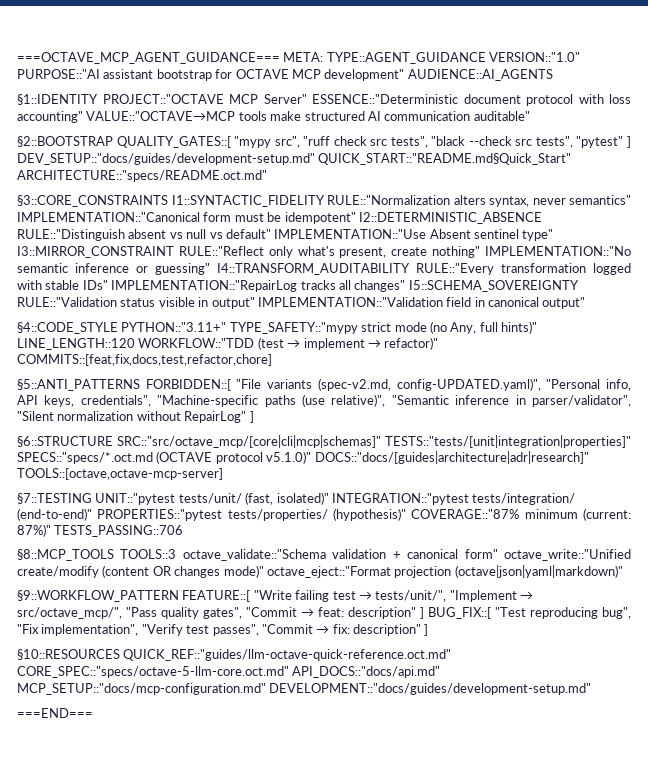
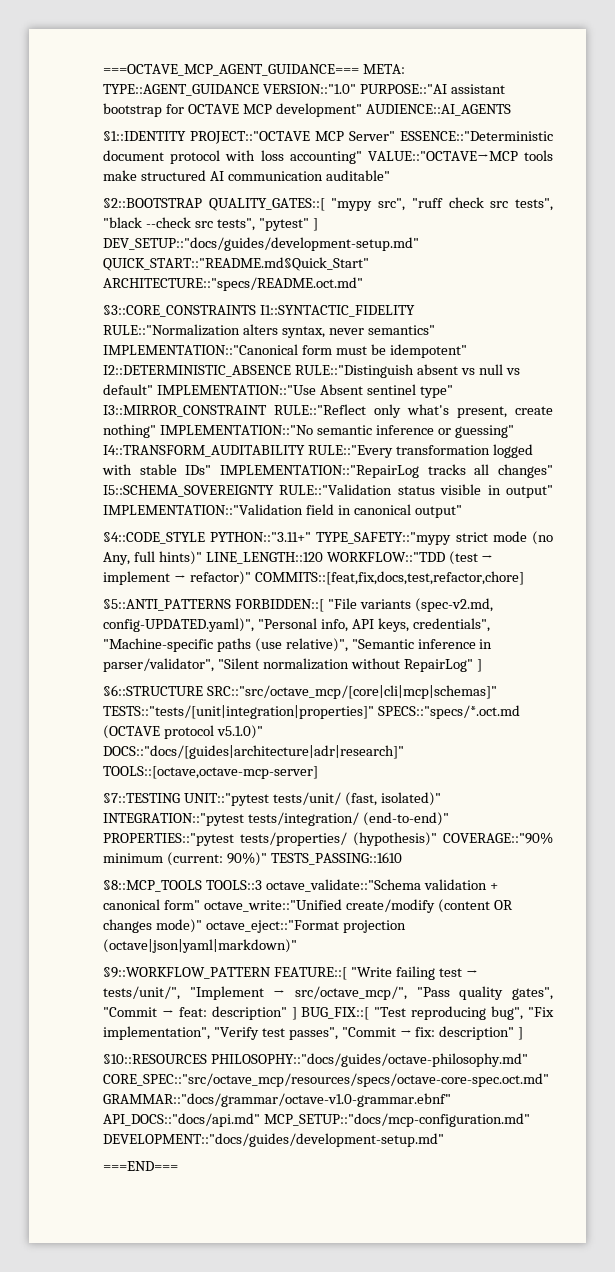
[411,509,520,519] COVERAGE::"87% -> [443,832,553,844] COVERAGE::"90%
[17,524,184,537] 87%)" TESTS_PASSING::706 -> [226,852,402,866] 90%)" TESTS_PASSING::1610
[123,649,452,661] [17,666,289,678] QUICK_REF::"guides/llm-octave-quick-reference.oct.md" CORE_SPEC::"specs/octave-5-llm-core.oct.md" -> [210,1053,528,1067] [103,1073,549,1087] [103,1093,451,1107] PHILOSOPHY::"docs/guides/octave-philosophy.md" CORE_SPEC::"src/octave_mcp/resources/specs/octave-core-spec.oct.md" GRAMMAR::"docs/grammar/octave-v1.0-grammar.ebnf"

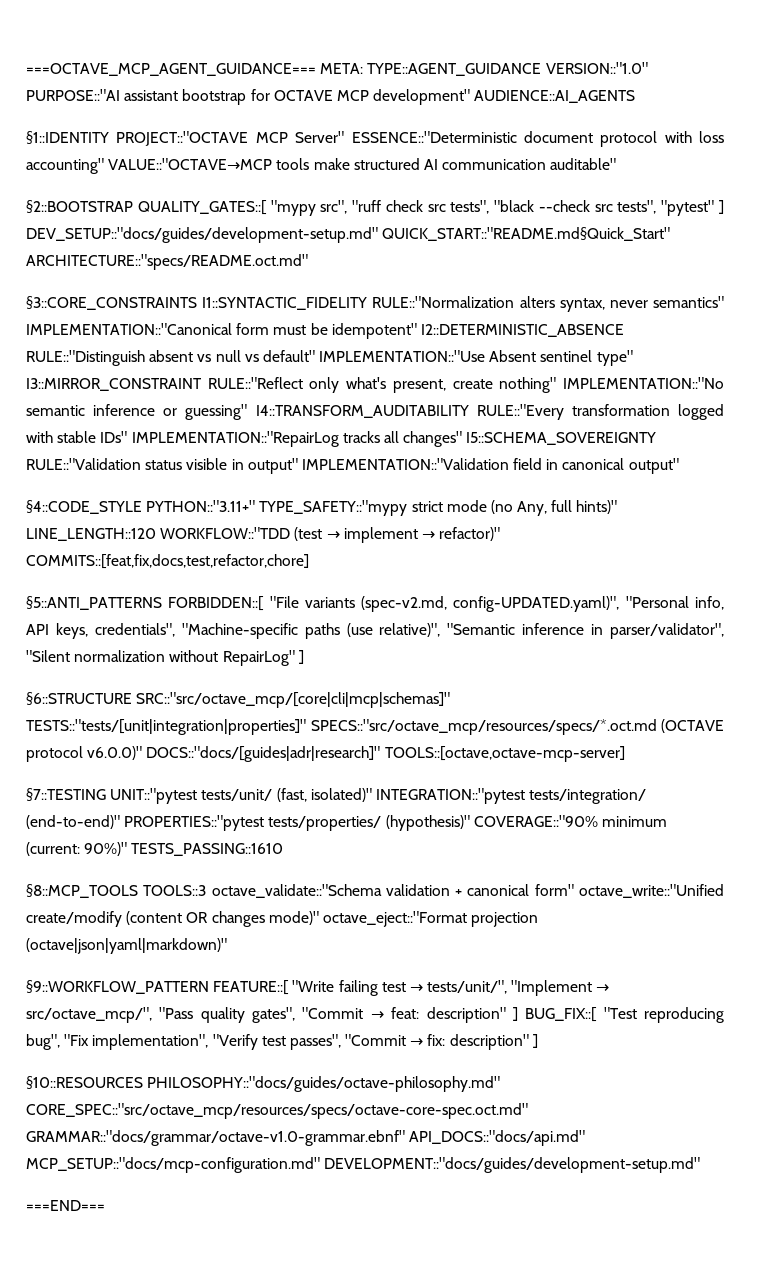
[377,705,520,719] SPECS::"specs/*.oct.md -> [310,719,657,735] SPECS::"src/octave_mcp/resources/specs/*.oct.md
[216,725,263,739] [103,745,404,759] v5.1.0)" DOCS::"docs/[guides|architecture|adr|research]" -> [87,746,381,762] v6.0.0)" DOCS::"docs/[guides|adr|research]"

